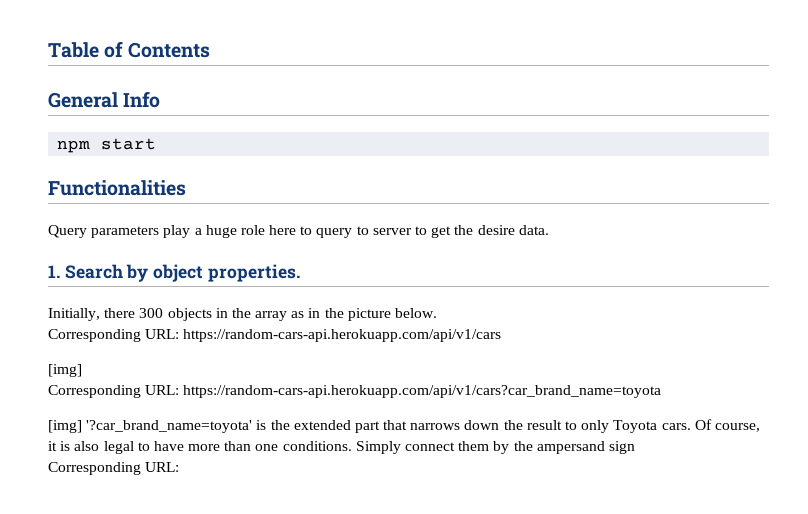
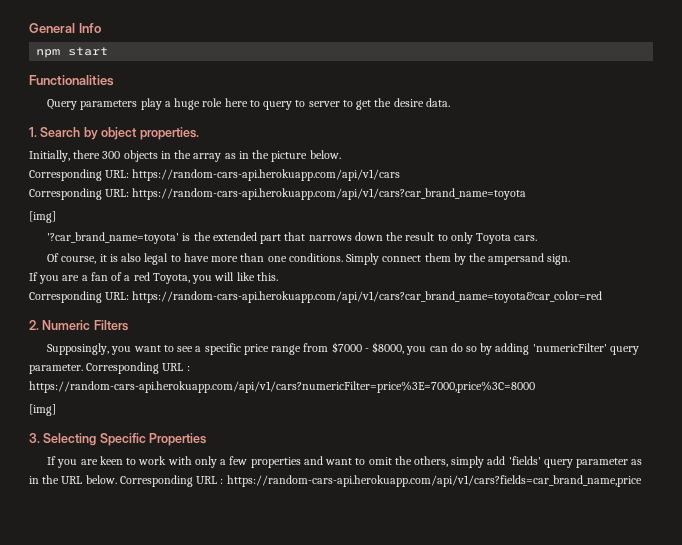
[48,41,210,58] Table of Contents // -> (29, 28) none
[48,364,82,377] // [img] -> (401, 175) none
(82, 426) none -> (56, 217) //
(691, 426) none -> (538, 238) //
[608,441,635,454] [48,462,180,475] sign // Corresponding URL: -> [547,254,571,265] [29,272,278,284] [29,291,603,303] [29,320,128,331] [47,342,639,355] [29,362,190,374] [29,381,535,393] [29,404,56,416] [29,433,207,446] [47,456,643,468] [29,475,642,487] sign. // If you are a fan of a red Toyota, you will like this. // Corresponding URL: https://random-cars-api.herokuapp.com/api/v1/cars?car_brand_name=toyota&car_color=red // 2. Numeric Filters // Supposingly, you want to see a specific price range from $7000 - $8000, you can do so by adding 'numericFilter' query parameter. Corresponding URL : https://random-cars-api.herokuapp.com/api/v1/cars?numericFilter=price%3E=7000,price%3C=8000 // [img] // 3. Selecting Specific Properties // If you are keen to work with only a few properties and want to omit the others, simply add 'fields' query parameter as in the URL below. Corresponding URL : https://random-cars-api.herokuapp.com/api/v1/cars?fields=car_brand_name,price

